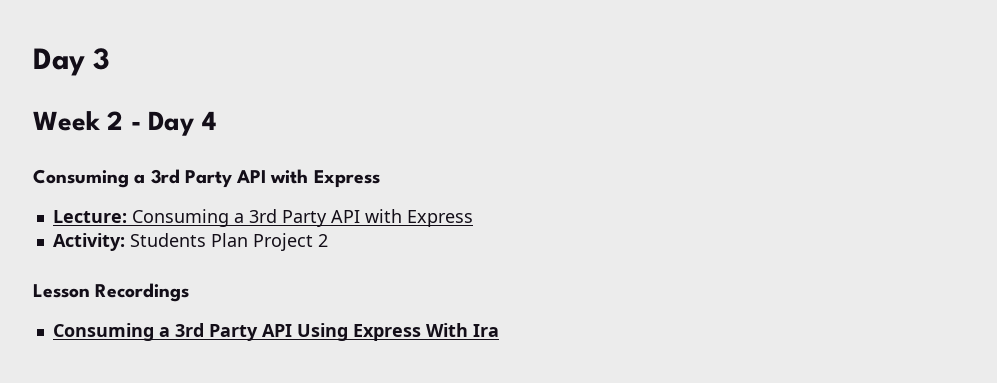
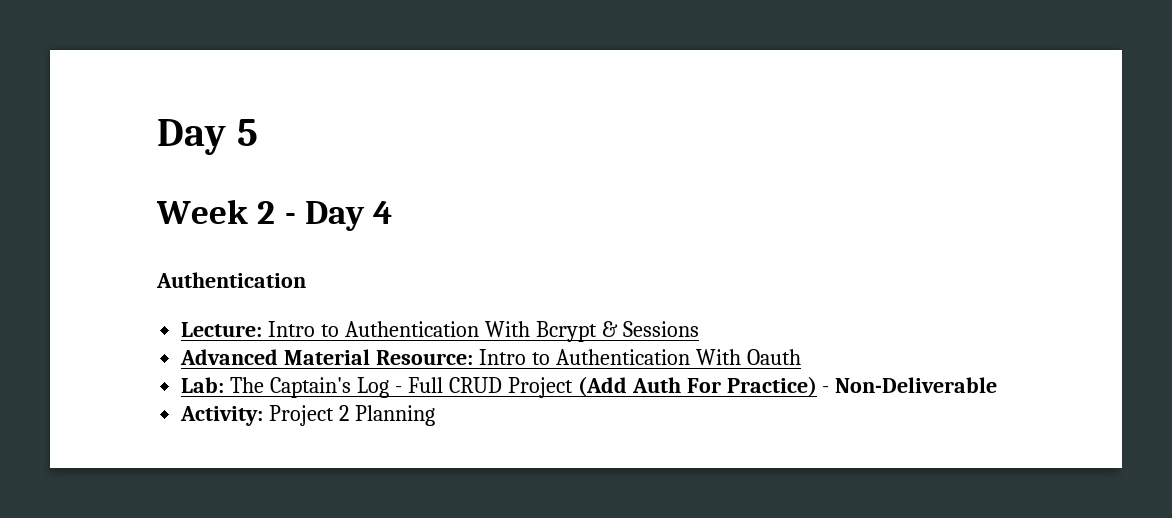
[33,48,111,76] Day 3 -> [157,119,258,155] Day 5
[33,169,380,188] [52,209,473,227] Consuming a 3rd Party API with Express // Lecture: Consuming a 3rd Party API with Express -> [156,272,306,288] [181,321,699,342] [180,349,801,365] [181,376,998,398] Authentication // Lecture: Intro to Authentication With Bcrypt & Sessions // Advanced Material Resource: Intro to Authentication With Oauth // Lab: The Captain's Log - Full CRUD Project (Add Auth For Practice) - Non-Deliverable
[129,233,248,247] Students Plan -> (264, 416) none
[33,283,190,302] [52,323,499,341] // Lesson Recordings // Consuming a 3rd Party API Using Express With Ira -> [355,405,436,426] Planning

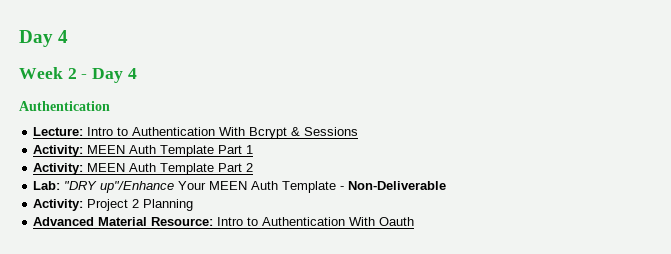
[157,119,258,155] Day 5 -> [19,30,69,47] Day 4
(699, 329) none -> [33,145,254,157] [33,163,254,175] [33,181,447,193] [33,199,194,211] // Activity: MEEN Auth Template Part 1 // Activity: MEEN Auth Template Part 2 // Lab: "DRY up"/Enhance Your MEEN Auth Template - Non-Deliverable // Activity: Project 2 Planning
[181,376,998,398] [180,405,436,426] // Lab: The Captain's Log - Full CRUD Project (Add Auth For Practice) - Non-Deliverable // Activity: Project 2 Planning -> (415, 221) none

